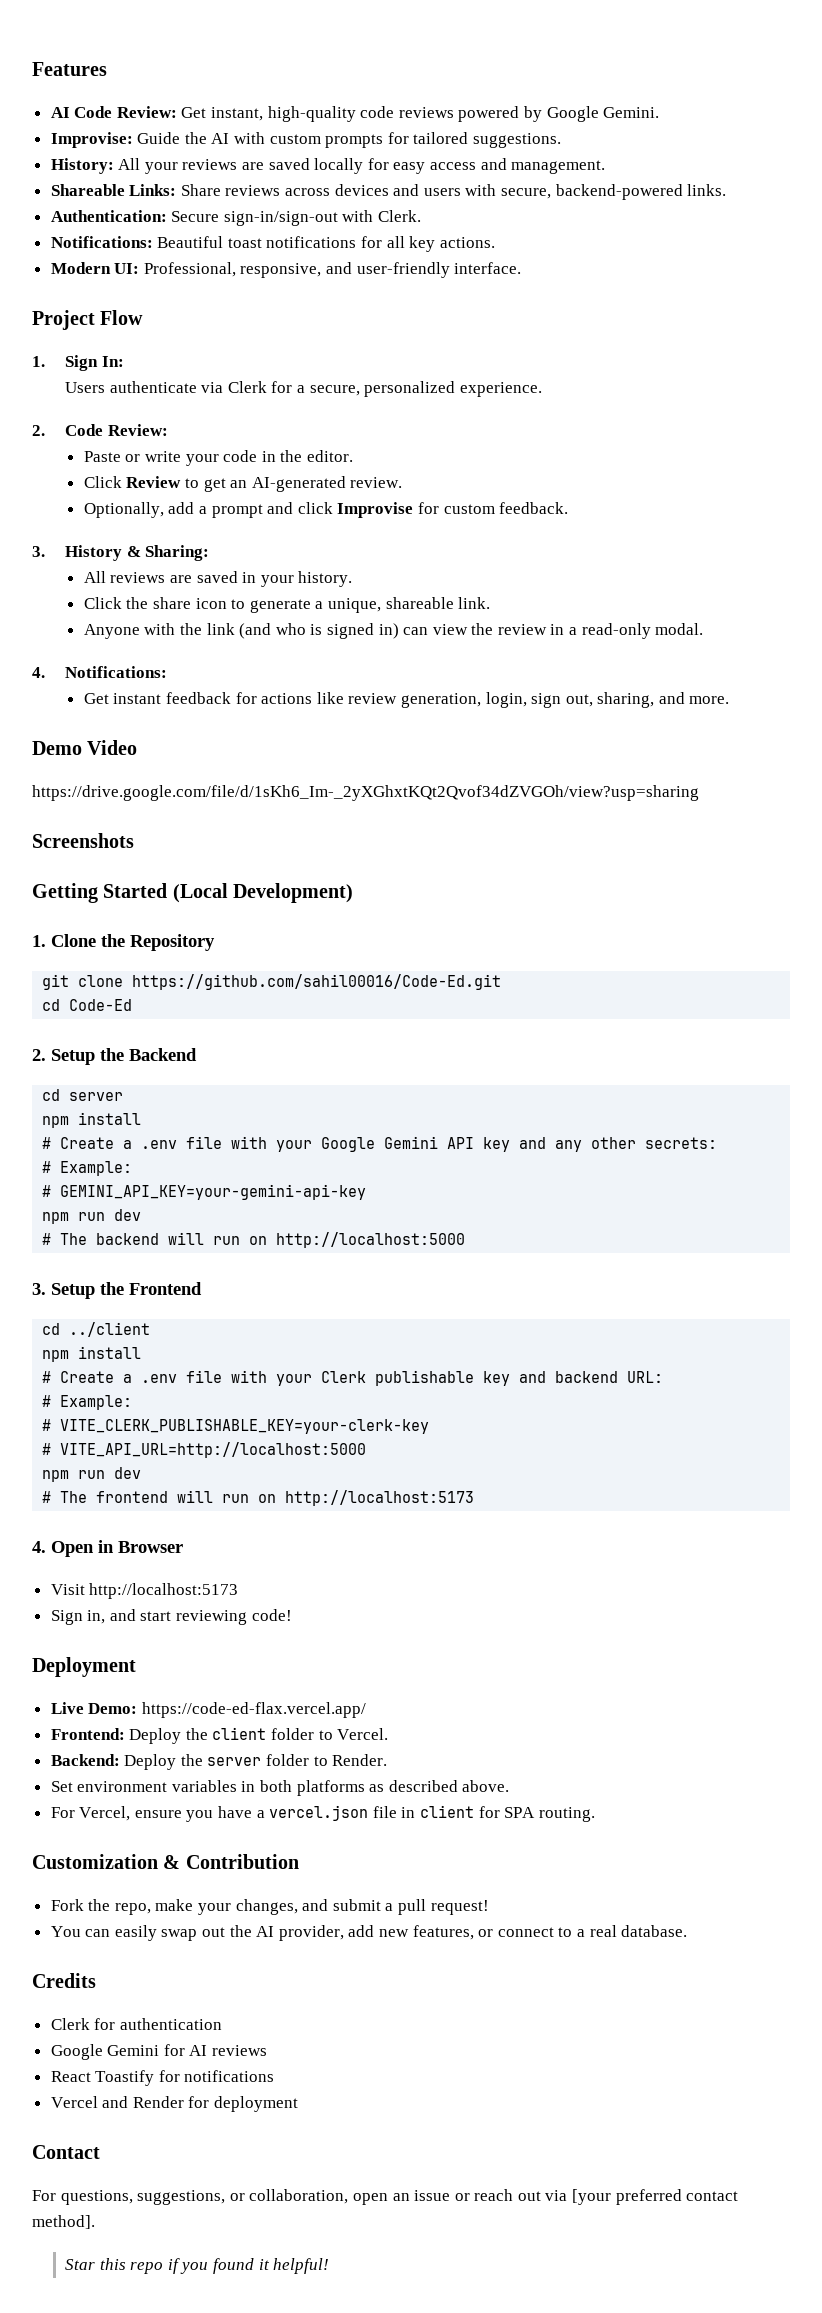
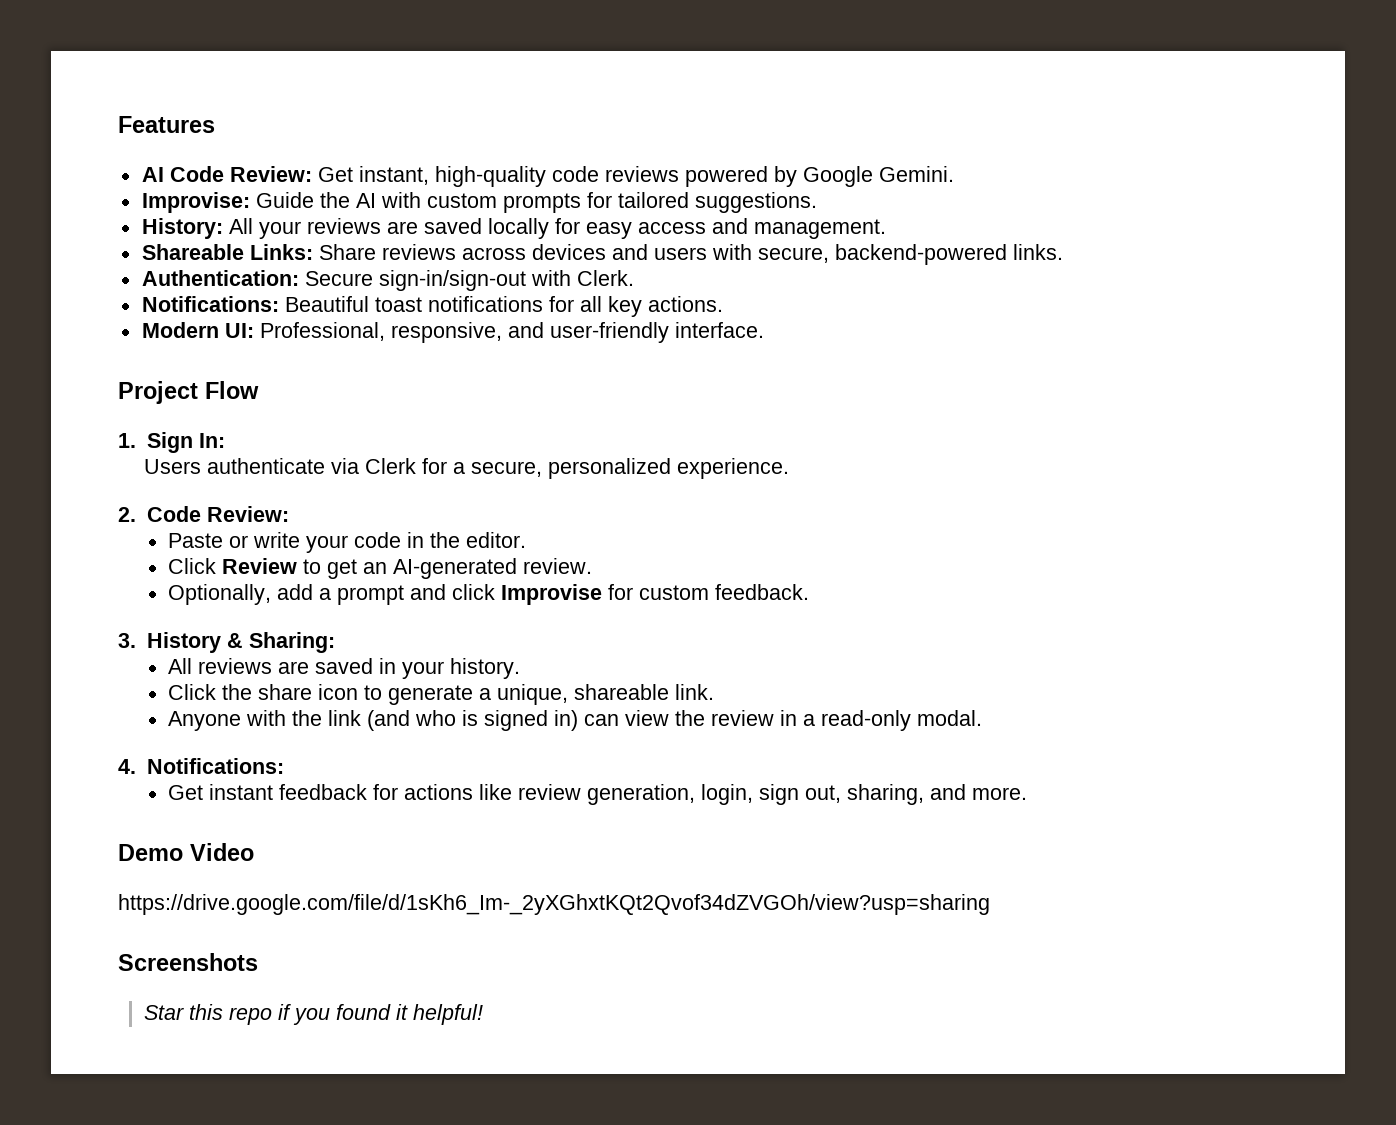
[32,883,354,903] [32,934,215,951] [42,974,502,990] [42,999,133,1011] [32,1048,197,1065] [42,1089,124,1101] [42,1112,142,1128] [42,1136,718,1152] [42,1161,133,1176] [42,1184,367,1200] [42,1209,142,1224] [42,1232,466,1248] [32,1282,202,1299] [42,1322,151,1337] [42,1346,142,1362] [42,1370,664,1386] [42,1395,133,1410] [42,1419,430,1434] [42,1442,367,1458] [42,1467,142,1482] [42,1490,475,1506] [32,1540,183,1557] [50,1583,239,1599] [50,1609,292,1625] [32,1657,136,1677] [50,1702,366,1718] [50,1727,389,1744] [50,1754,388,1770] [50,1780,510,1796] [50,1805,595,1822] [32,1854,299,1869] [50,1899,489,1915] [50,1925,688,1941] [32,1973,96,1988] [50,2018,222,2030] [50,2044,268,2060] [50,2070,275,2086] [50,2096,299,2112] [32,2145,100,2159] [32,2189,739,2205] [32,2215,95,2229] // Getting Started (Local Development) // 1. Clone the Repository // git clone https://github.com/sahil00016/Code-Ed.git // cd Code-Ed // 2. Setup the Backend // cd server // npm install // # Create a .env file with your Google Gemini API key and any other secrets: // # Example: // # GEMINI_API_KEY=your-gemini-api-key // npm run dev // # The backend will run on http://localhost:5000 // 3. Setup the Frontend // cd ../client // npm install // # Create a .env file with your Clerk publishable key and backend URL: // # Example: // # VITE_CLERK_PUBLISHABLE_KEY=your-clerk-key // # VITE_API_URL=http://localhost:5000 // npm run dev // # The frontend will run on http://localhost:5173 // 4. Open in Browser // Visit http://localhost:5173 // Sign in, and start reviewing code! // Deployment // Live Demo: https://code-ed-flax.vercel.app/ // Frontend: Deploy the client folder to Vercel. // Backend: Deploy the server folder to Render. // Set environment variables in both platforms as described above. // For Vercel, ensure you have a vercel.json file in client for SPA routing. // Customization & Contribution // Fork the repo, make your changes, and submit a pull request! // You can easily swap out the AI provider, add new features, or connect to a real database. // Credits // Clerk for authentication // Google Gemini for AI reviews // React Toastify for notifications // Vercel and Render for deployment // Contact // For questions, suggestions, or collaboration, open an issue or reach out via [your preferred contact method]. -> (258, 962) none

